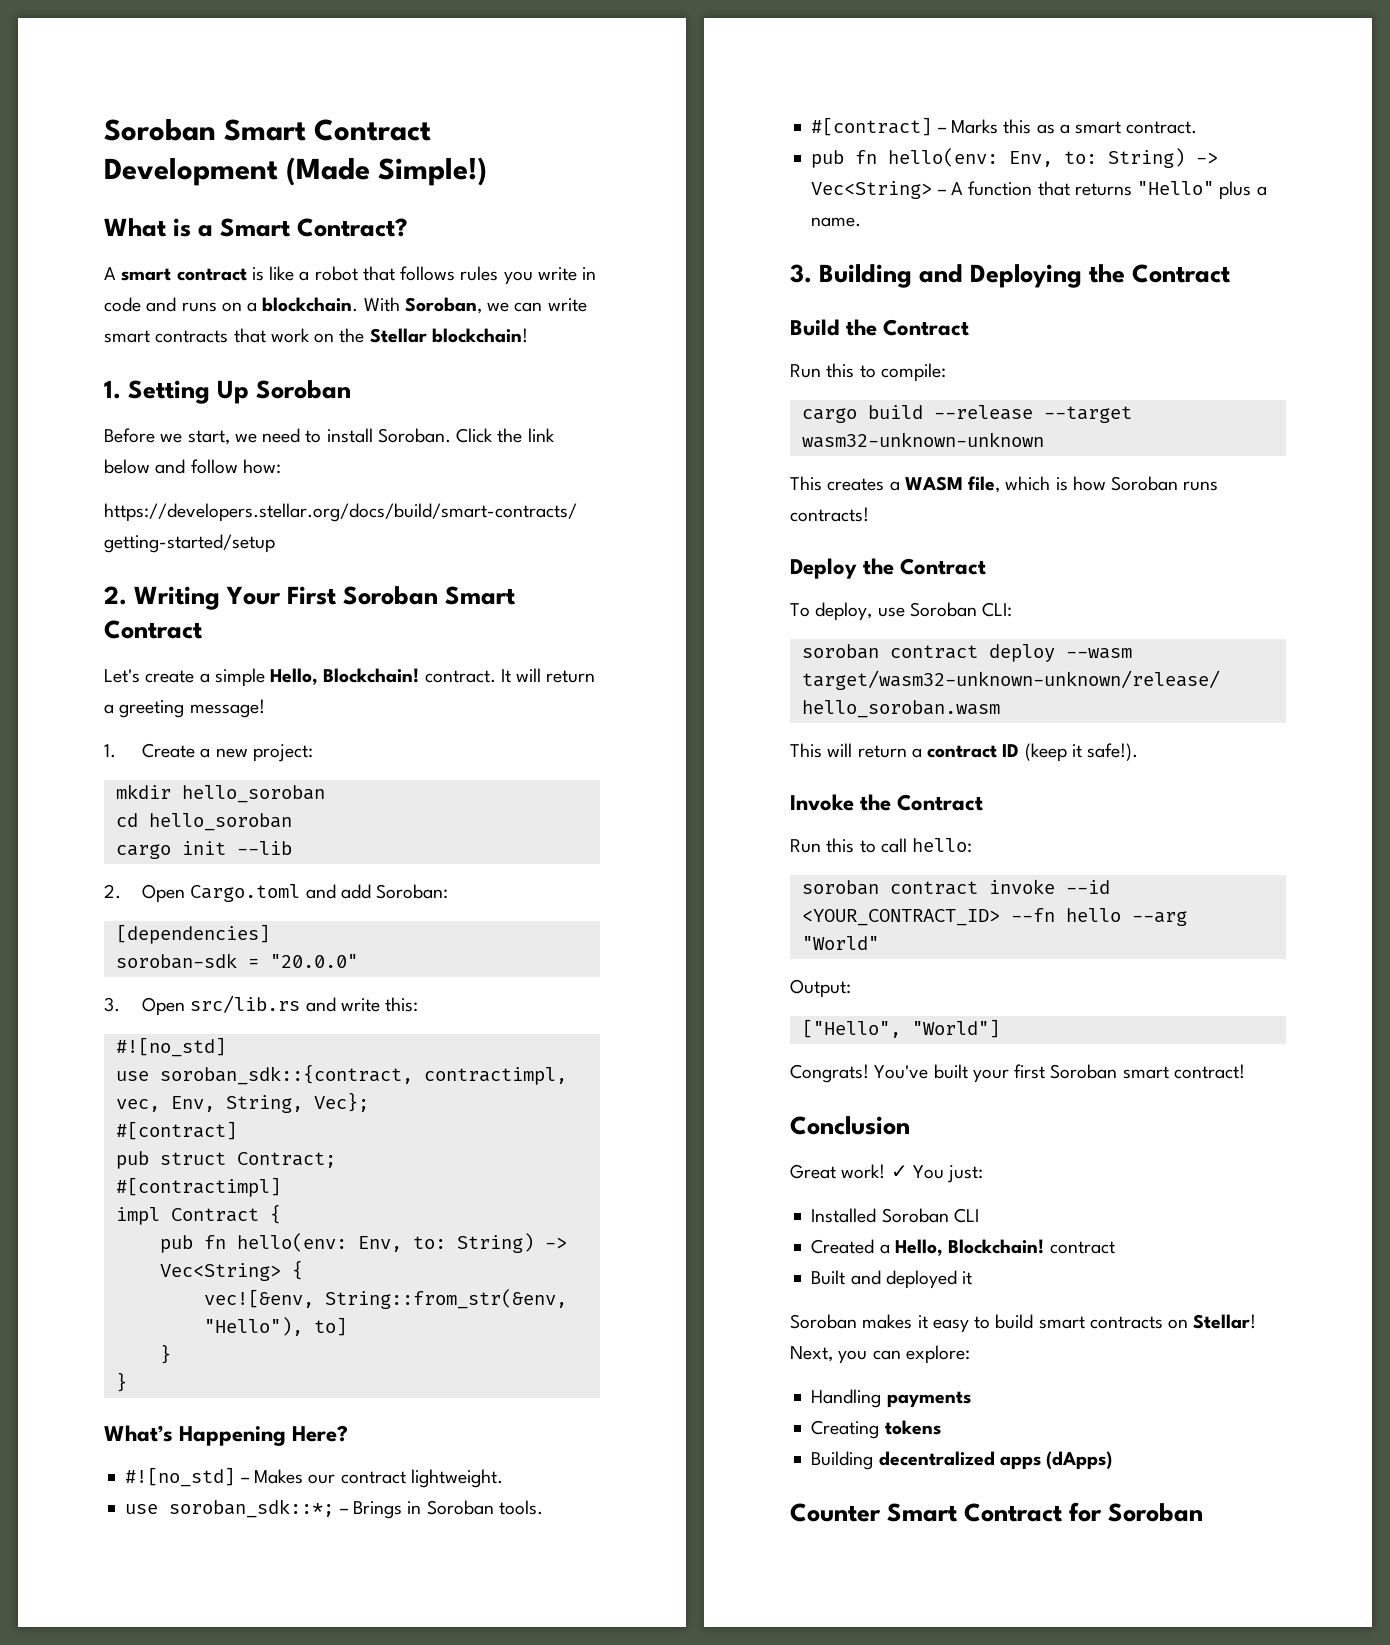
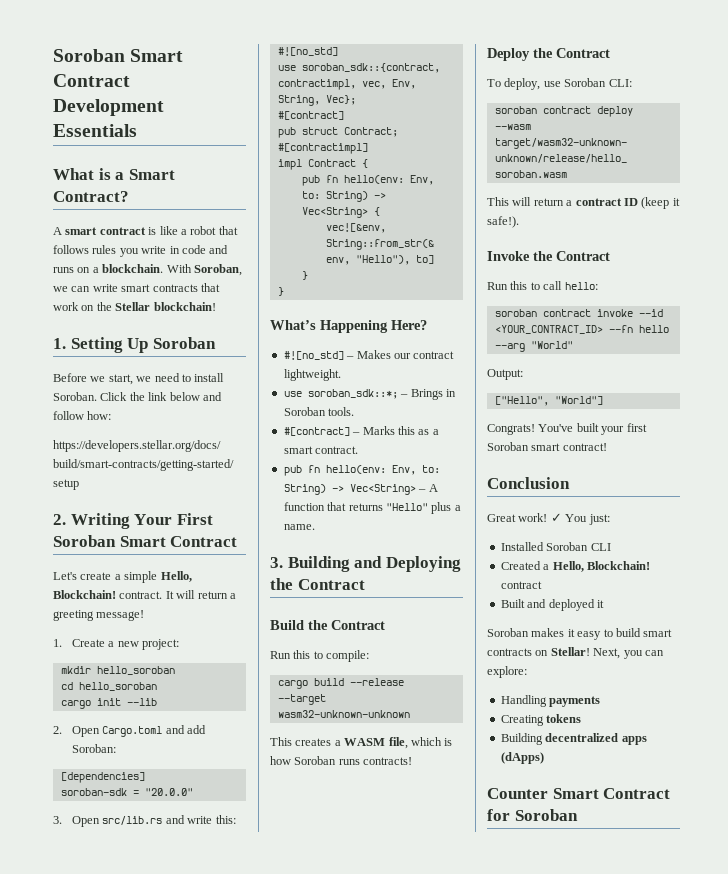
[286,157,488,186] (Made Simple!) -> [53,124,137,137] Essentials

